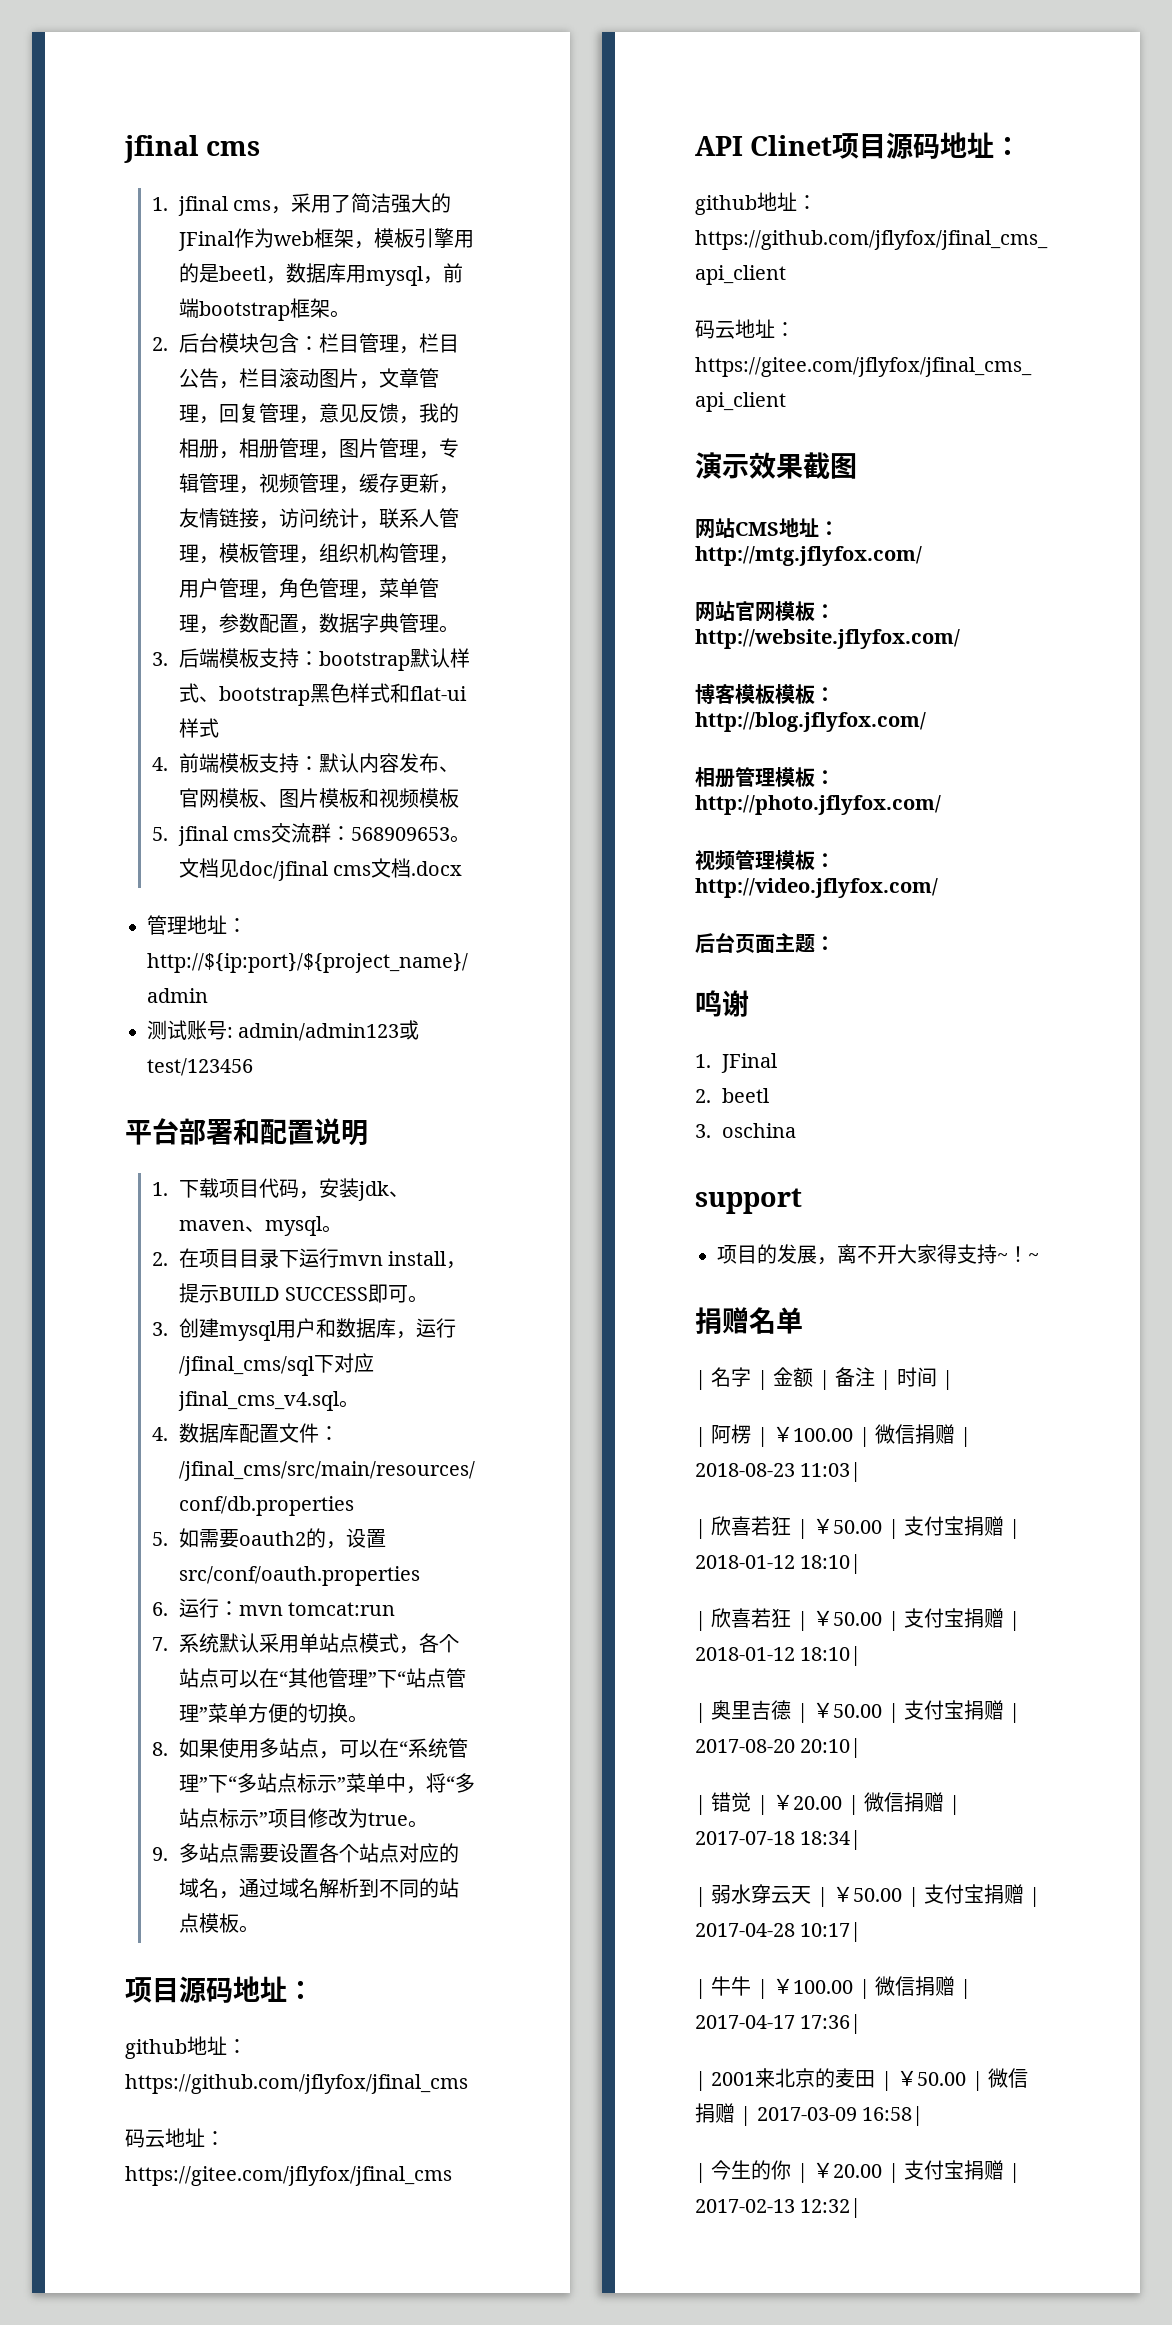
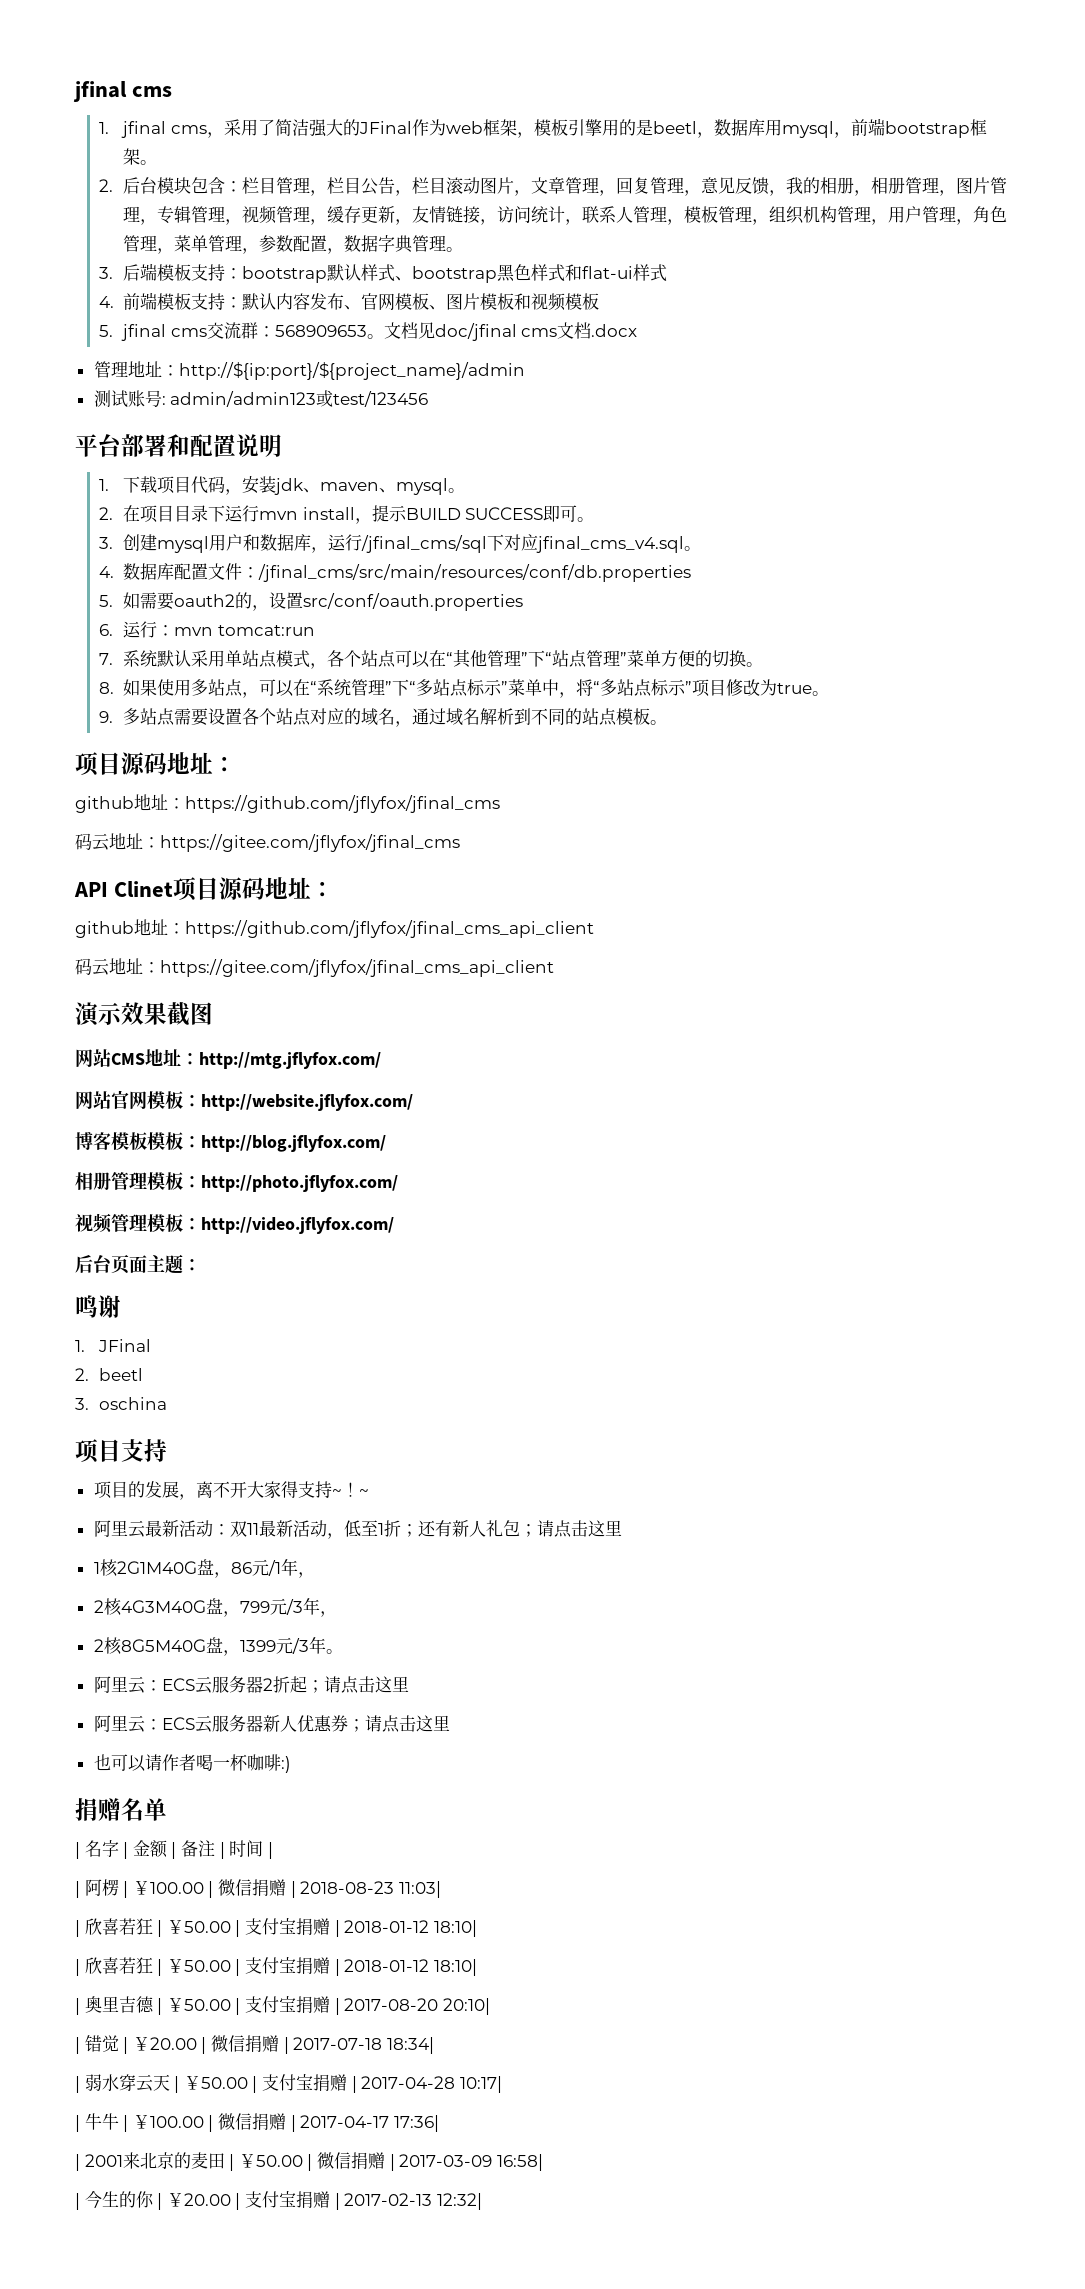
[695,1188,802,1214] support -> [75,1439,167,1463] 项目支持
(1039, 1257) none -> [93,1520,622,1539] [93,1558,315,1578] [93,1597,337,1617] [93,1636,343,1656] [93,1676,409,1694] [93,1715,450,1733] [93,1754,291,1773] // 阿里云最新活动：双11最新活动，低至1折；还有新人礼包；请点击这里 // 1核2G1M40G盘，86元/1年， // 2核4G3M40G盘，799元/3年， // 2核8G5M40G盘，1399元/3年。 // 阿里云：ECS云服务器2折起；请点击这里 // 阿里云：ECS云服务器新人优惠券；请点击这里 // 也可以请作者喝一杯咖啡:)

